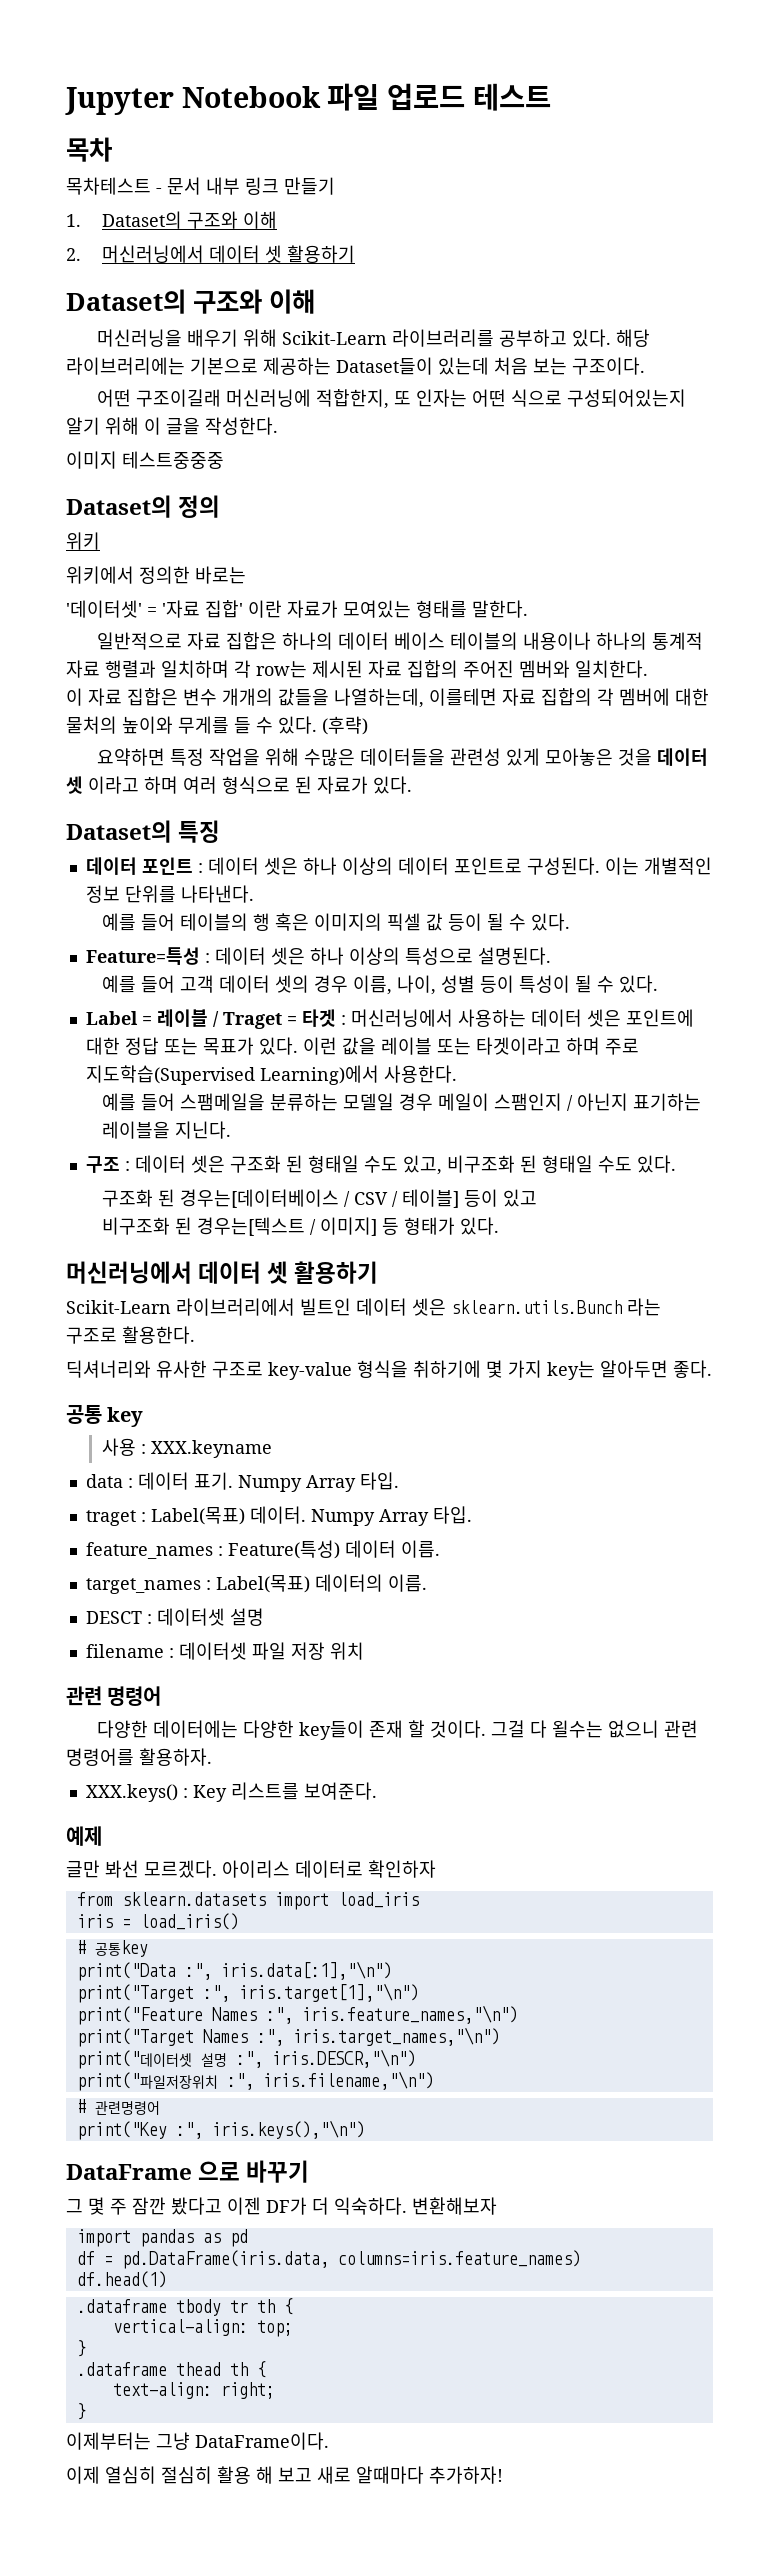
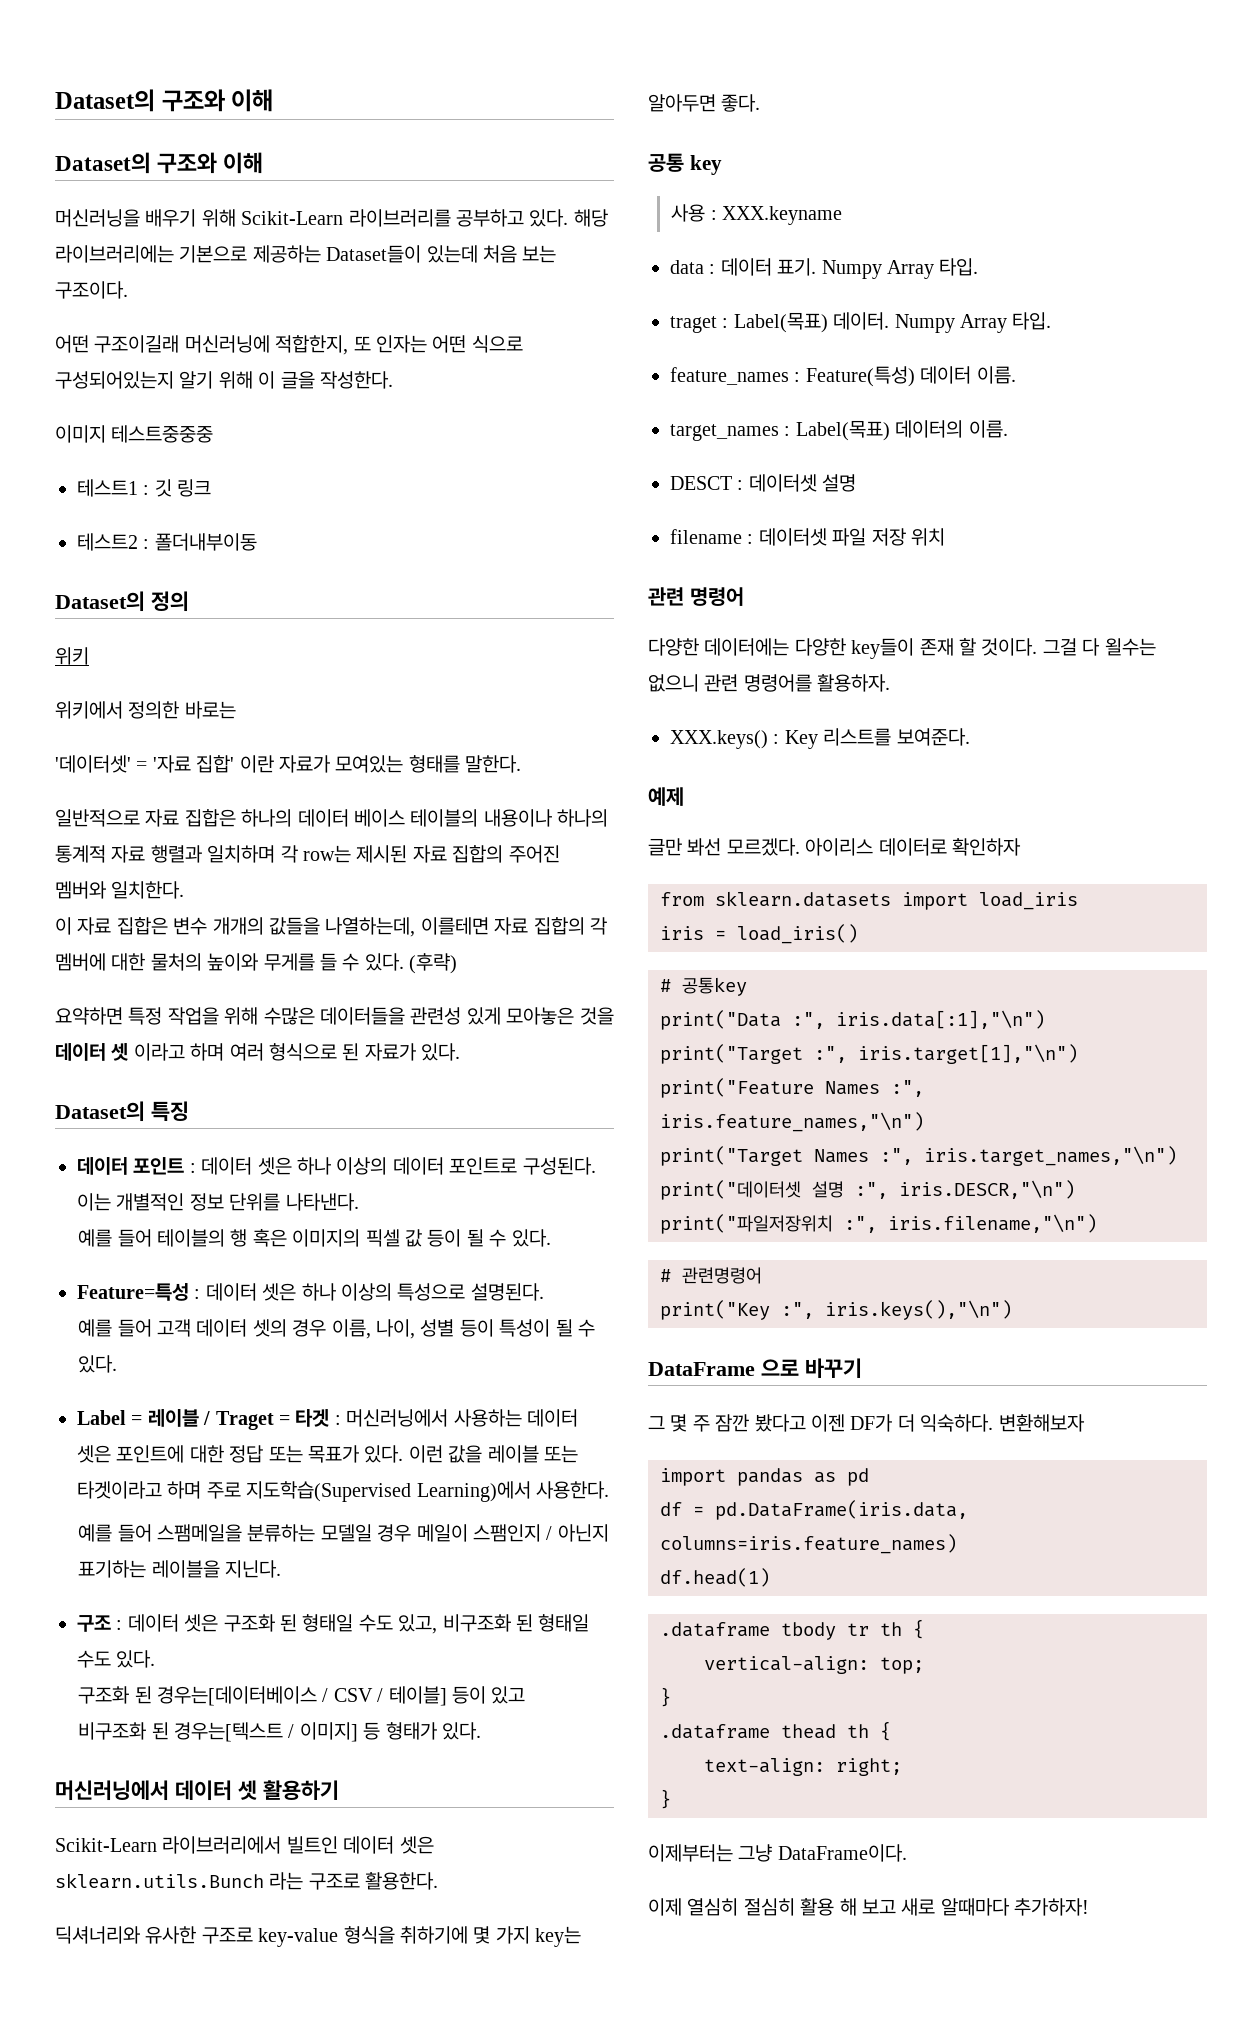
[65,83,551,115] [66,137,112,162] [66,177,335,195] [66,211,277,229] [66,245,355,263] Jupyter Notebook 파일 업로드 테스트 // 목차 // 목차테스트 - 문서 내부 링크 만들기 // 1. Dataset의 구조와 이해 // 2. 머신러닝에서 데이터 셋 활용하기 -> [55,89,274,112] Dataset의 구조와 이해
(224, 460) none -> [77,479,212,497] [77,533,257,551] // 테스트1 : 깃 링크 // 테스트2 : 폴더내부이동

